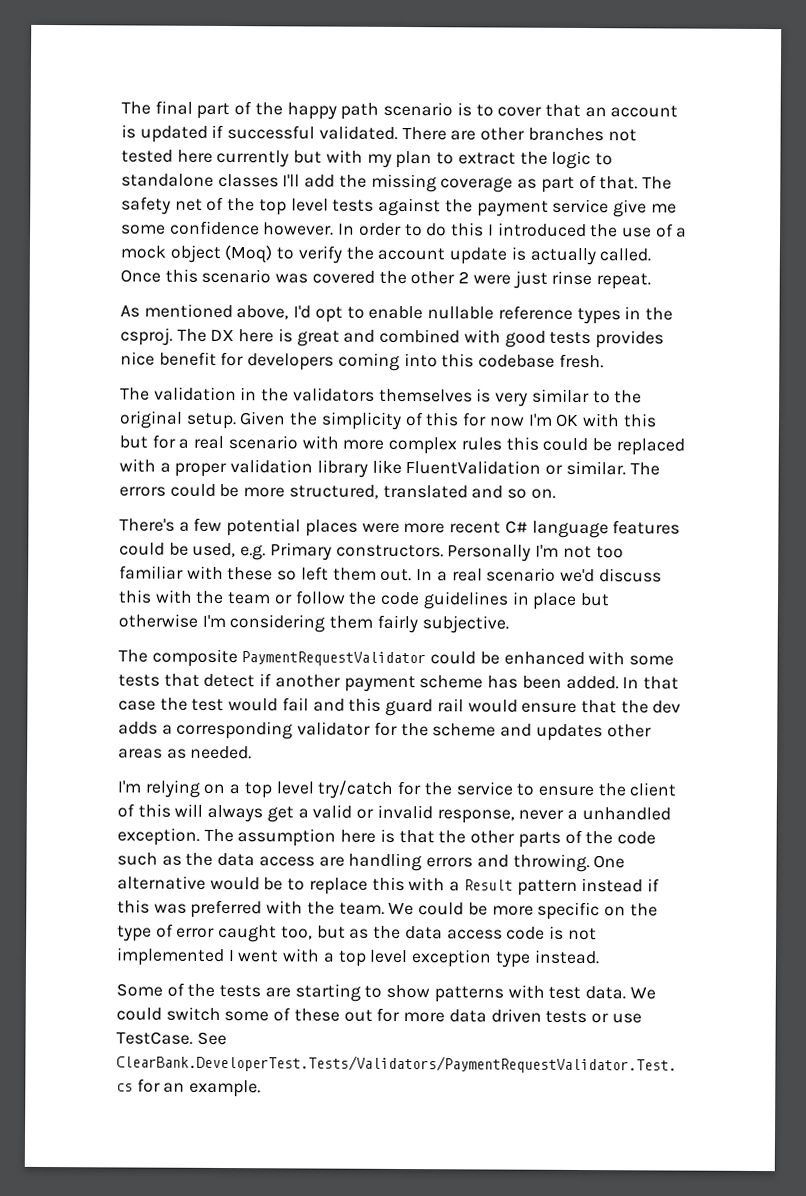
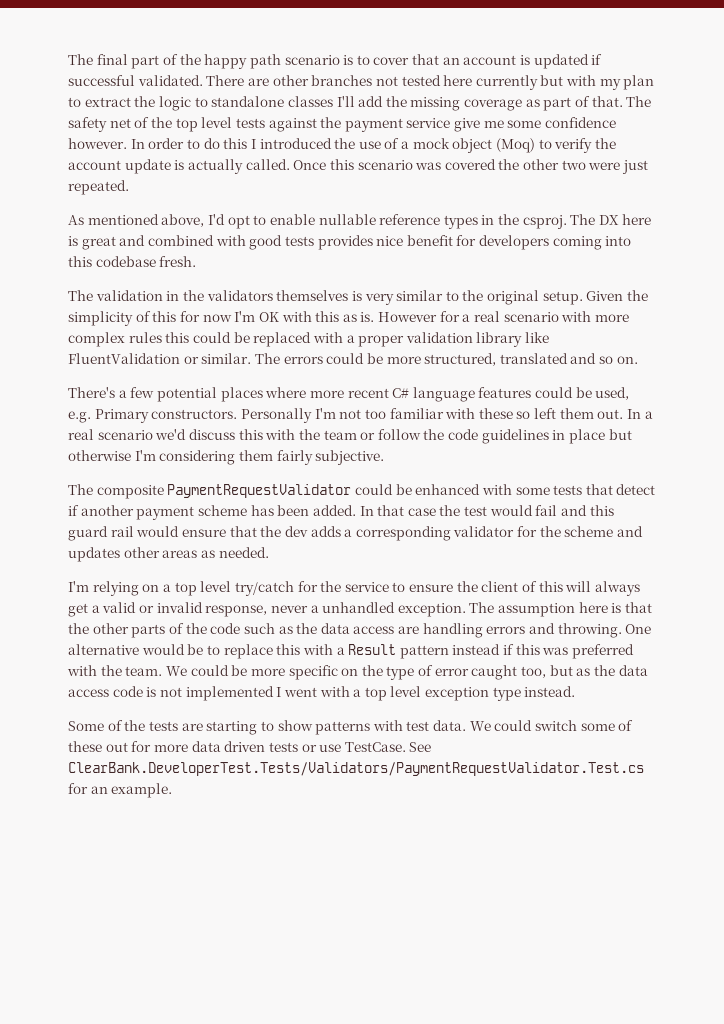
[458,271,470,284] 2 -> [561,160,586,170] two
[551,270,651,290] rinse repeat. -> [68,180,129,195] repeated.
[119,435,148,449] but -> [342,312,438,322] as is. However
[361,522,400,533] were -> [265,387,307,398] where

